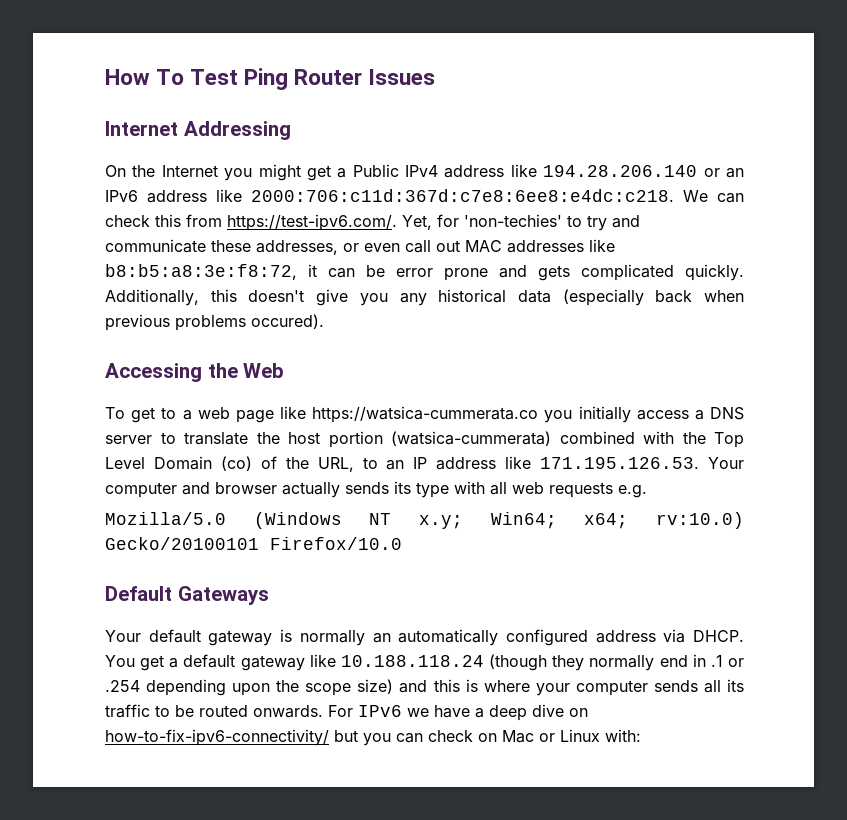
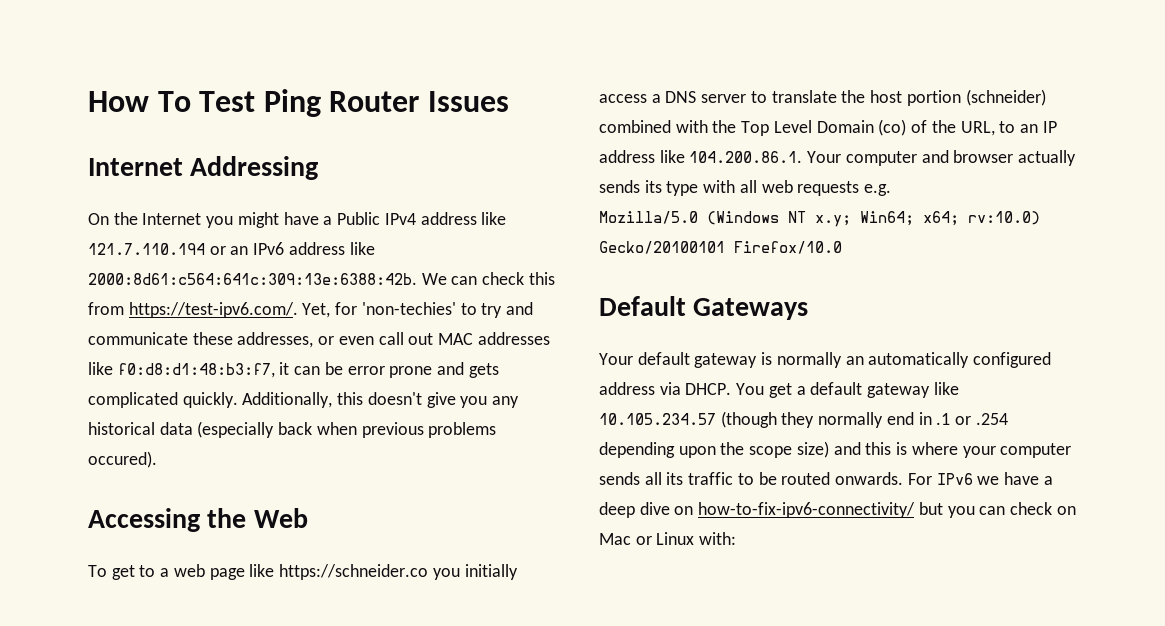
[306,165,331,181] get -> [283,212,319,225] have
[543,165,698,177] 194.28.206.140 -> [88,243,205,255] 121.7.110.194
[251,189,674,202] 2000:706:c11d:367d:c7e8:6ee8:e4dc:c218. -> [88,273,417,285] 2000:8d61:c564:641c:309:13e:6388:42b.
[105,264,297,280] b8:b5:a8:3e:f8:72, -> [117,363,275,378] f0:d8:d1:48:b3:f7,
[312,406,539,423] https://watsica-cummerata.co -> [279,564,429,580] https://schneider.co
[391,431,551,446] (watsica-cummerata) -> [965,89,1046,106] (schneider)
[540,457,700,469] 171.195.126.53. -> [689,151,803,163] 104.200.86.1.
[340,655,484,667] 10.188.118.24 -> [599,413,716,425] 10.105.234.57

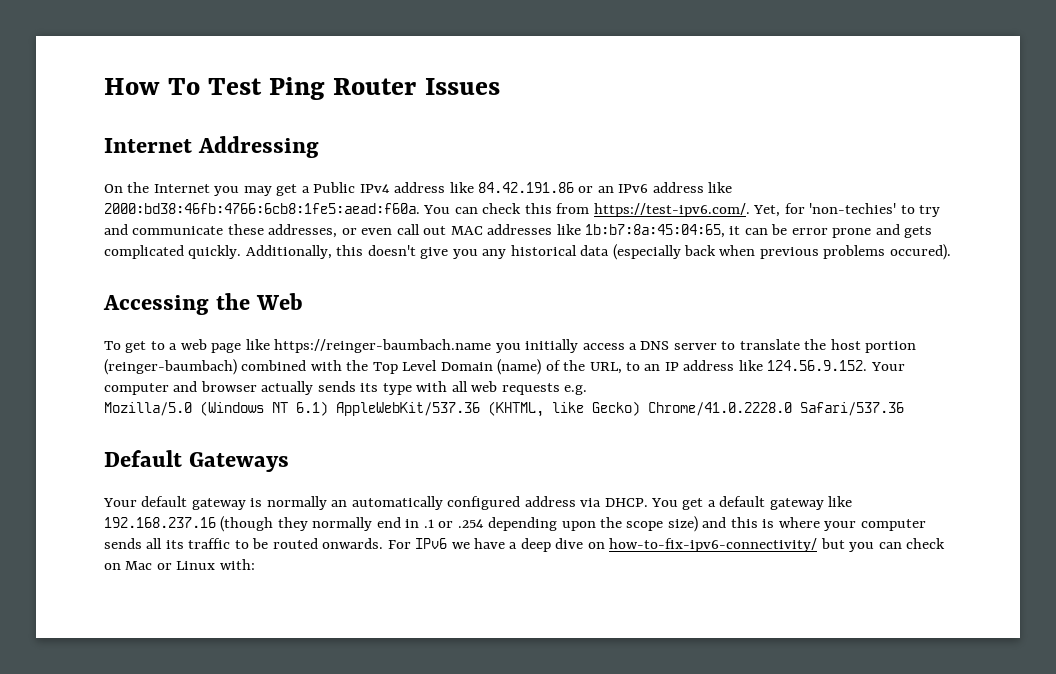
[237,212,319,228] might have -> [243,184,298,196] may get
[88,243,205,255] 121.7.110.194 -> [478,182,575,193] 84.42.191.86
[88,273,447,285] 2000:8d61:c564:641c:309:13e:6388:42b. We -> [104,203,451,214] 2000:bd38:46fb:4766:6cb8:1fe5:aead:f60a. You
[117,363,275,378] f0:d8:d1:48:b3:f7, -> [585,224,726,238] 1b:b7:8a:45:04:65,
[279,564,429,580] https://schneider.co -> [274,339,492,353] https://reinger-baumbach.name
[965,89,1046,106] (schneider) -> [104,359,237,375] (reinger-baumbach)
[878,119,907,136] (co) -> [497,359,542,375] (name)
[689,151,803,163] 104.200.86.1. -> [767,360,868,371] 124.56.9.152.
[815,211,1040,227] [599,241,842,254] x.y; Win64; x64; rv:10.0) Gecko/20100101 Firefox/10.0 -> [296,401,904,417] 6.1) AppleWebKit/537.36 (KHTML, like Gecko) Chrome/41.0.2228.0 Safari/537.36
[599,413,716,425] 10.105.234.57 -> [104,517,216,528] 192.168.237.16

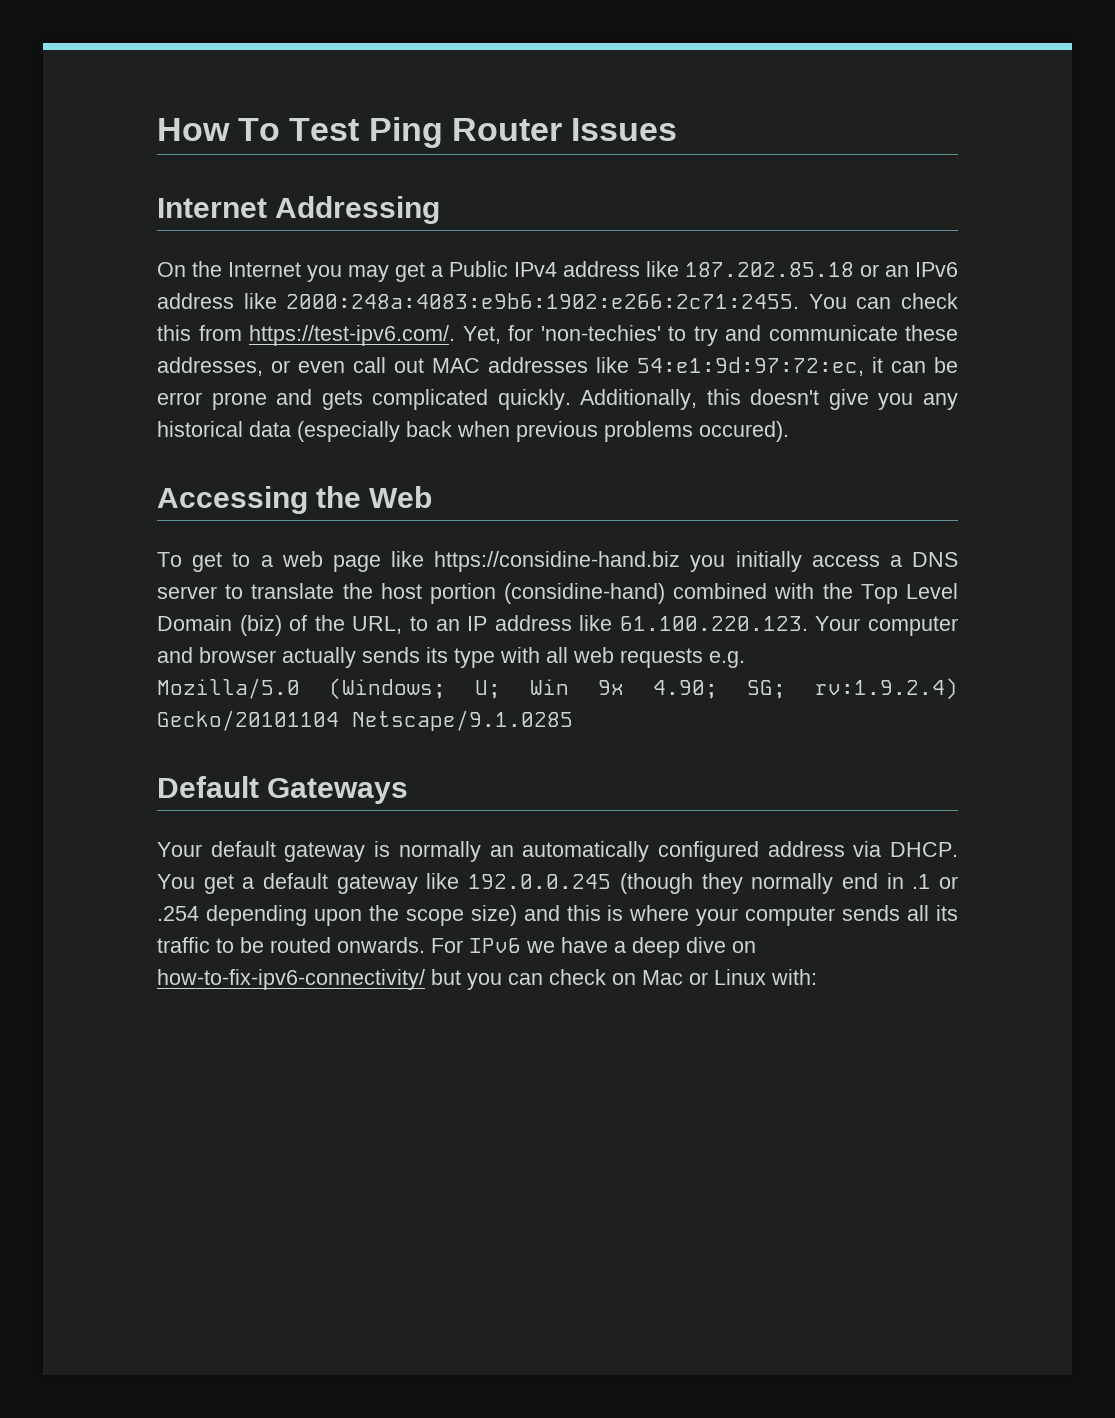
[478,182,575,193] 84.42.191.86 -> [685,262,854,277] 187.202.85.18
[104,203,420,214] 2000:bd38:46fb:4766:6cb8:1fe5:aead:f60a. -> [286,293,800,309] 2000:248a:4083:e9b6:1902:e266:2c71:2455.
[585,224,726,238] 1b:b7:8a:45:04:65, -> [637,357,864,376] 54:e1:9d:97:72:ec,
[274,339,492,353] https://reinger-baumbach.name -> [434,551,681,572] https://considine-hand.biz
[104,359,237,375] (reinger-baumbach) -> [504,583,666,604] (considine-hand)
[497,359,542,375] (name) -> [239,615,282,636] (biz)
[767,360,868,371] 124.56.9.152. -> [619,616,808,631] 61.100.220.123.
[200,401,904,417] (Windows NT 6.1) AppleWebKit/537.36 (KHTML, like Gecko) Chrome/41.0.2228.0 Safari/537.36 -> [329,678,958,700] [157,710,573,731] (Windows; U; Win 9x 4.90; SG; rv:1.9.2.4) Gecko/20101104 Netscape/9.1.0285
[104,517,216,528] 192.168.237.16 -> [468,874,612,889] 192.0.0.245

